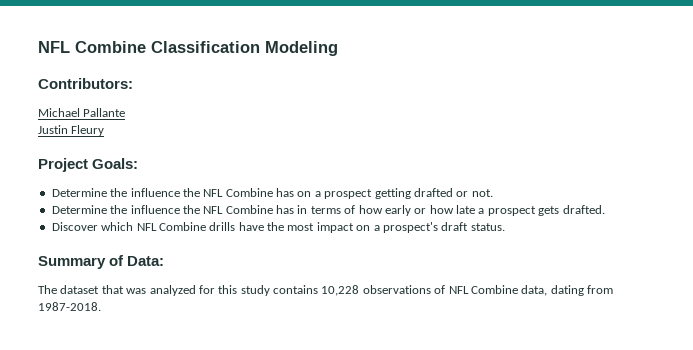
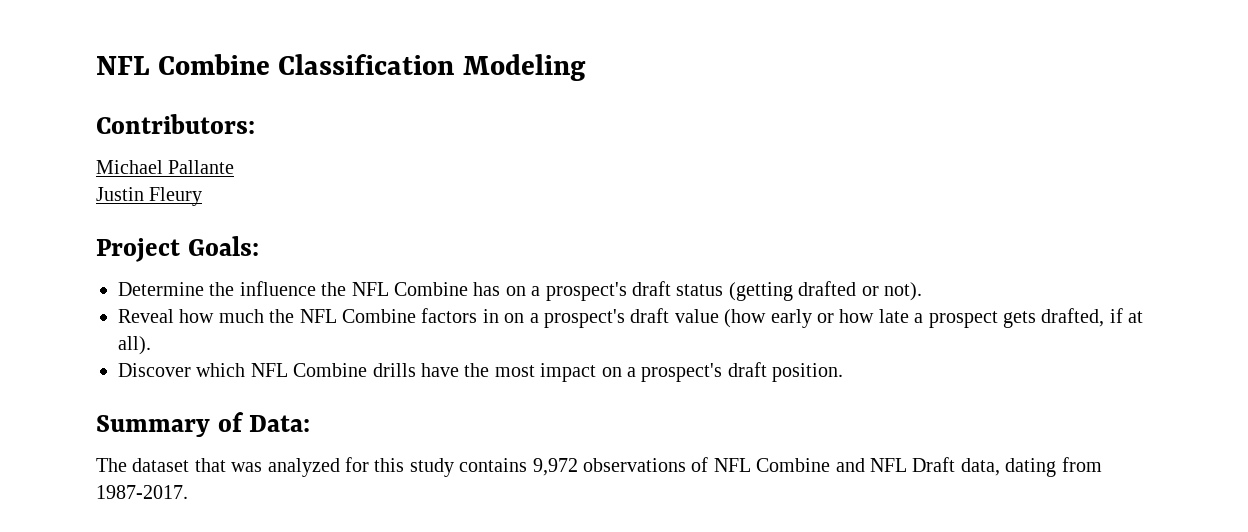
[324,188,493,199] [51,205,383,214] prospect getting drafted or not. // Determine the influence the NFL Combine has in terms of how -> [545,281,922,301] [118,308,767,328] prospect's draft status (getting drafted or not). // Reveal how much the NFL Combine factors in on a prospect's draft value (how
[562,205,605,214] drafted. -> [1041,308,1144,327] [118,336,151,355] drafted, if at all).
[470,223,505,231] status. -> [772,363,844,382] position.
[321,285,360,296] 10,228 -> [532,458,578,476] 9,972
(518, 289) none -> [835,457,956,472] and NFL Draft
[38,302,101,311] 1987-2018. -> [96,485,188,499] 1987-2017.

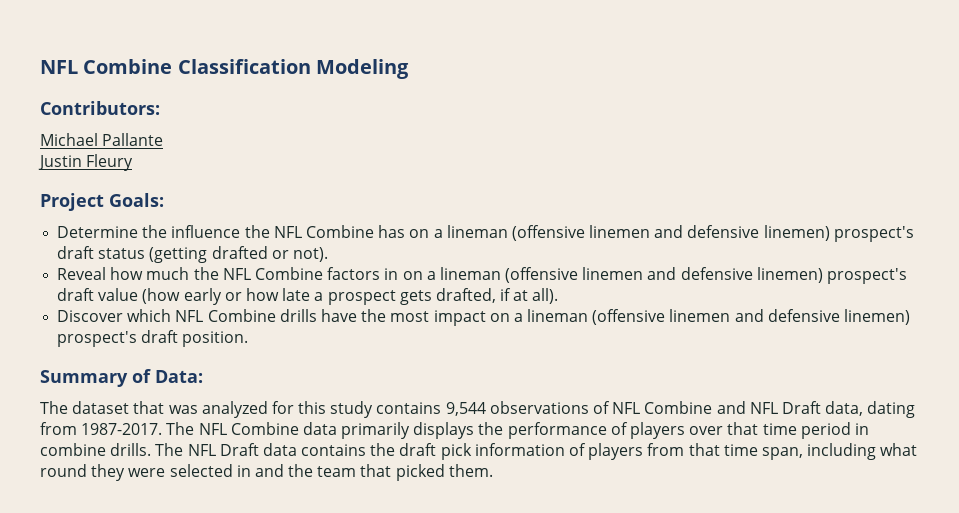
(541, 291) none -> [446,225,830,241] lineman (offensive linemen and defensive linemen)
(539, 318) none -> [439,267,823,283] lineman (offensive linemen and defensive linemen)
(636, 372) none -> [527,309,911,325] lineman (offensive linemen and defensive linemen)
[532,458,578,476] 9,972 -> [445,402,486,416] 9,544
(188, 492) none -> [166,422,869,439] [40,443,918,460] [40,464,493,481] The NFL Combine data primarily displays the performance of players over that time period in combine drills. The NFL Draft data contains the draft pick information of players from that time span, including what round they were selected in and the team that picked them.

